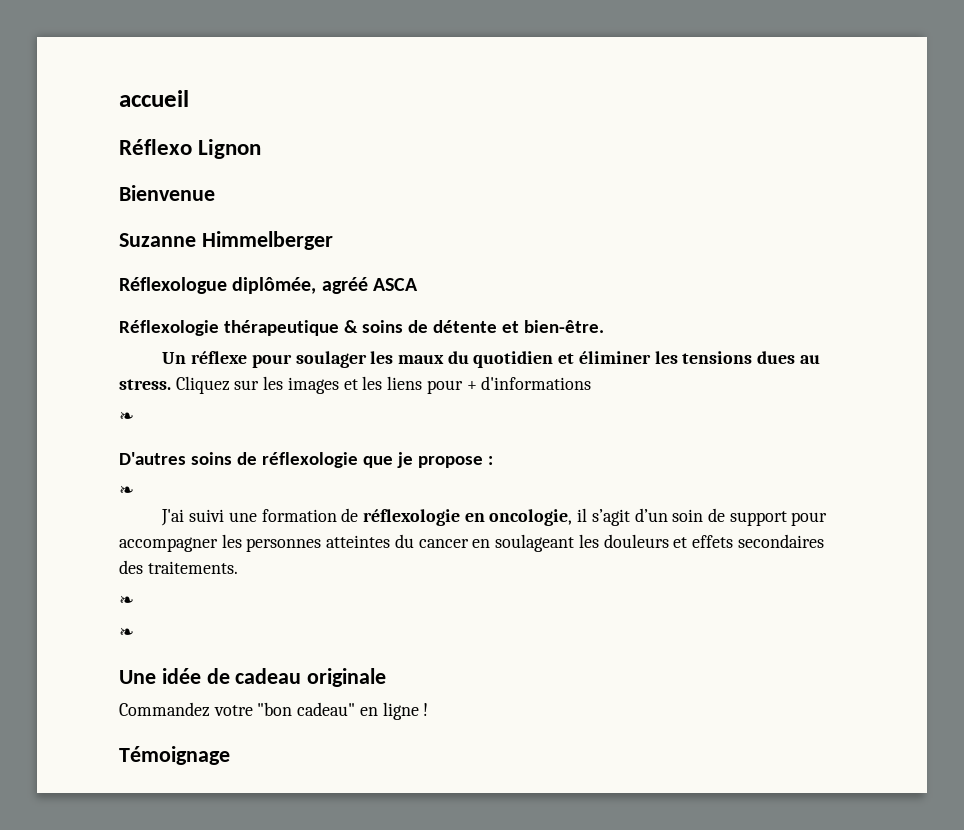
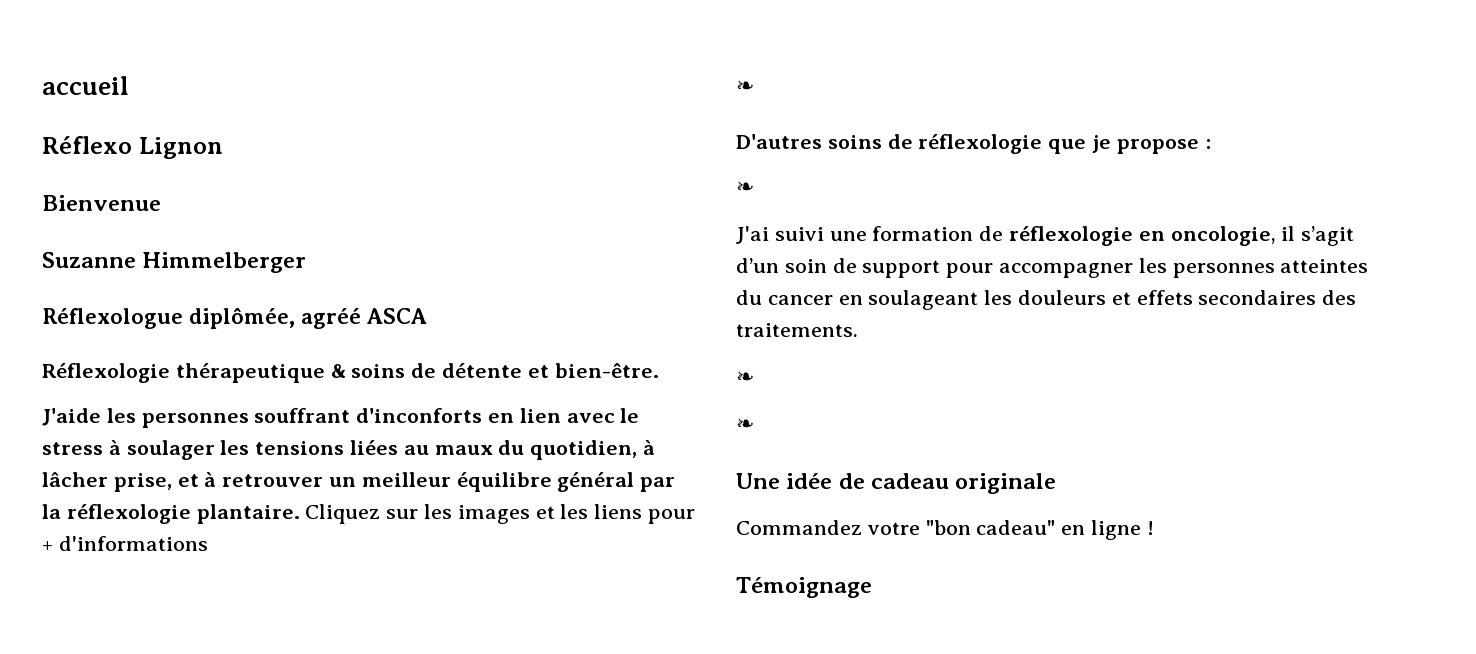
[162,351,820,368] [119,379,171,390] Un réflexe pour soulager les maux du quotidien et éliminer les tensions dues au stress. -> [42,408,640,428] [42,440,656,460] [42,472,676,492] [42,504,300,524] J'aide les personnes souffrant d'inconforts en lien avec le stress à soulager les tensions liées au maux du quotidien, à lâcher prise, et à retrouver un meilleur équilibre général par la réflexologie plantaire.

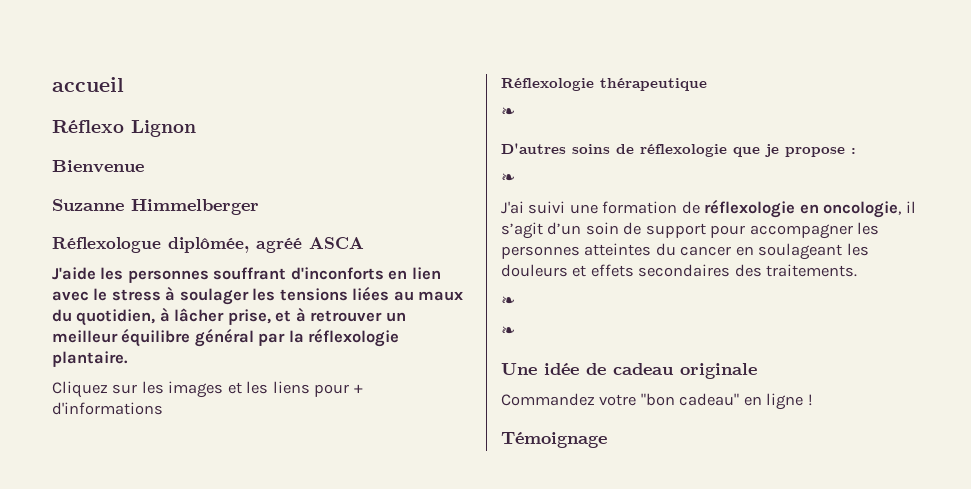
[42,363,659,383] // Réflexologie thérapeutique & soins de détente et bien-être. -> (364, 243) none
(300, 514) none -> (128, 359) //
(208, 543) none -> [501,78,707,91] // Réflexologie thérapeutique

